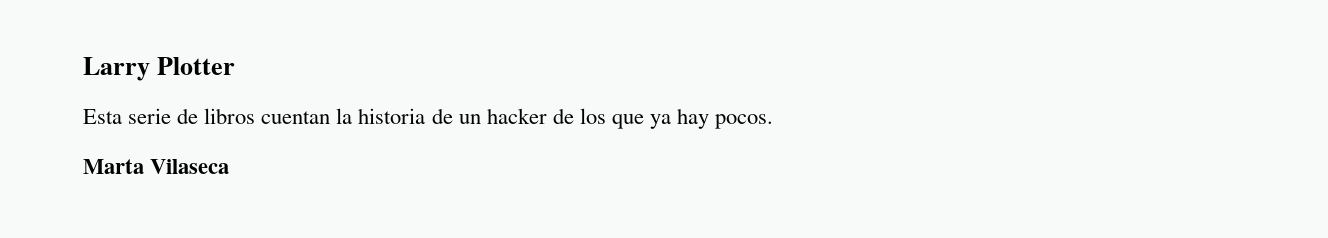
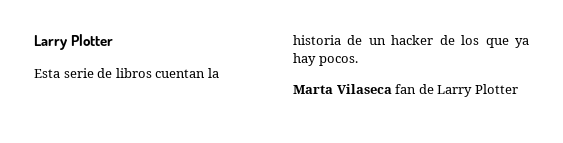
(230, 166) none -> [395,84,518,97] fan de Larry Plotter

